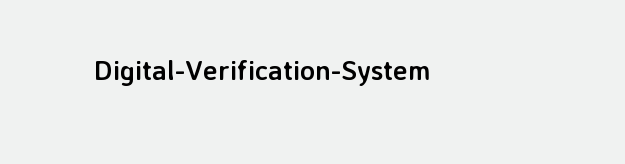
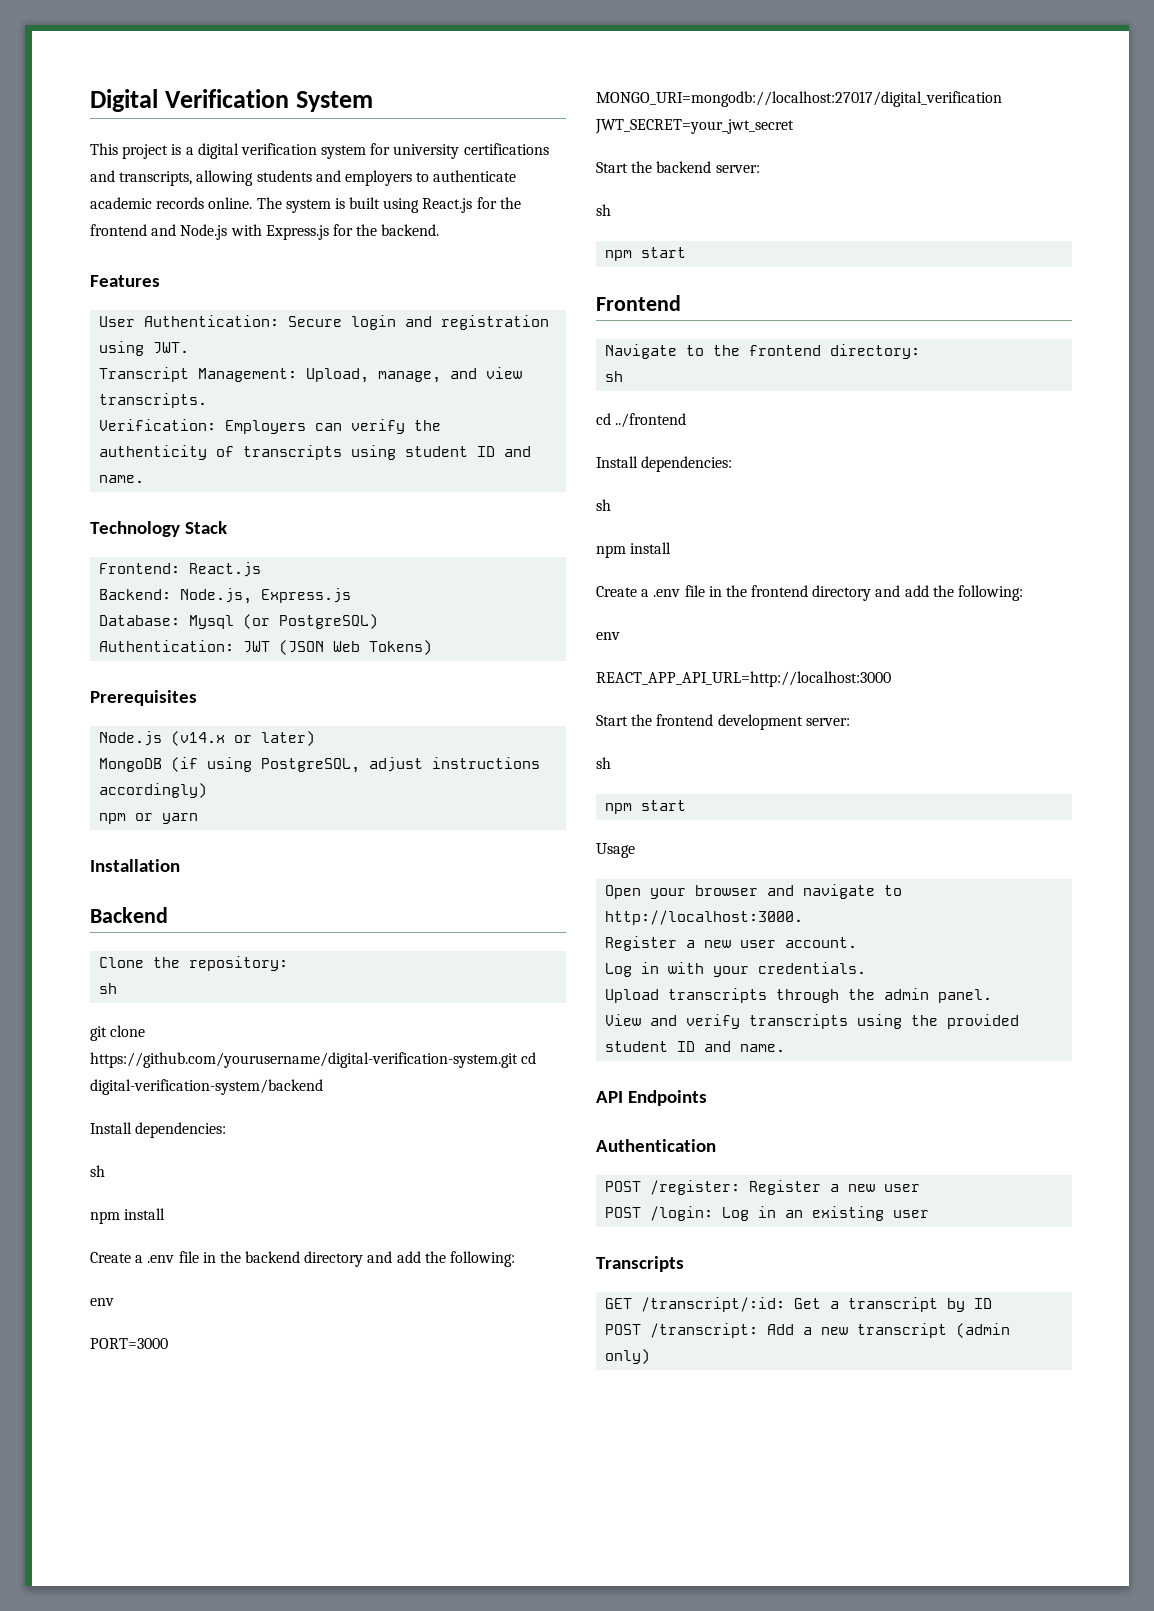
[94,60,430,86] Digital-Verification-System -> [90,89,373,112] [90,143,549,159] [90,170,517,186] [90,197,521,213] [90,224,440,240] [90,275,160,287] [99,315,550,330] [99,341,190,356] [99,367,523,383] [99,393,208,408] [99,419,442,434] [99,445,532,460] [99,475,145,483] [90,521,228,537] [99,562,262,577] [99,588,352,604] [99,614,379,629] [99,640,433,655] [90,690,197,706] [99,731,316,746] [99,757,541,773] [99,783,208,798] [99,813,199,824] [90,859,180,872] [90,907,168,923] [99,956,289,971] [99,983,118,994] [90,1025,146,1041] [90,1052,537,1068] [90,1079,323,1095] [90,1122,227,1138] [90,1165,105,1177] [90,1208,166,1224] [90,1251,516,1267] [90,1298,114,1306] [90,1338,168,1349] [596,91,1002,107] [595,119,794,134] [596,161,760,173] [596,204,611,216] [605,247,687,261] [596,295,681,311] [605,344,921,359] [605,371,624,382] [596,413,687,428] [596,456,733,472] [596,499,611,511] [596,542,672,558] [596,585,1024,601] [596,632,620,640] [596,671,891,687] [596,714,850,730] [596,757,611,769] [605,800,687,814] [596,843,635,858] [605,884,903,899] [605,910,804,925] [605,936,858,951] [605,962,867,977] [605,988,993,1003] [605,1014,1020,1029] [605,1041,786,1052] [596,1090,708,1106] [596,1139,716,1152] [605,1180,921,1195] [605,1206,930,1221] [596,1256,684,1272] [605,1297,993,1312] [605,1323,1011,1338] [605,1349,651,1364] Digital Verification System // This project is a digital verification system for university certifications and transcripts, allowing students and employers to authenticate academic records online. The system is built using React.js for the frontend and Node.js with Express.js for the backend. // Features // User Authentication: Secure login and registration using JWT. // Transcript Management: Upload, manage, and view transcripts. // Verification: Employers can verify the authenticity of transcripts using student ID and name. // Technology Stack // Frontend: React.js // Backend: Node.js, Express.js // Database: Mysql (or PostgreSQL) // Authentication: JWT (JSON Web Tokens) // Prerequisites // Node.js (v14.x or later) // MongoDB (if using PostgreSQL, adjust instructions accordingly) // npm or yarn // Installation // Backend // Clone the repository: // sh // git clone https://github.com/yourusername/digital-verification-system.git cd digital-verification-system/backend // Install dependencies: // sh // npm install // Create a .env file in the backend directory and add the following: // env // PORT=3000 MONGO_URI=mongodb://localhost:27017/digital_verification JWT_SECRET=your_jwt_secret // Start the backend server: // sh // npm start // Frontend // Navigate to the frontend directory: // sh // cd ../frontend // Install dependencies: // sh // npm install // Create a .env file in the frontend directory and add the following: // env // REACT_APP_API_URL=http://localhost:3000 // Start the frontend development server: // sh // npm start // Usage // Open your browser and navigate to http://localhost:3000. // Register a new user account. // Log in with your credentials. // Upload transcripts through the admin panel. // View and verify transcripts using the provided student ID and name. // API Endpoints // Authentication // POST /register: Register a new user // POST /login: Log in an existing user // Transcripts // GET /transcript/:id: Get a transcript by ID // POST /transcript: Add a new transcript (admin only)

